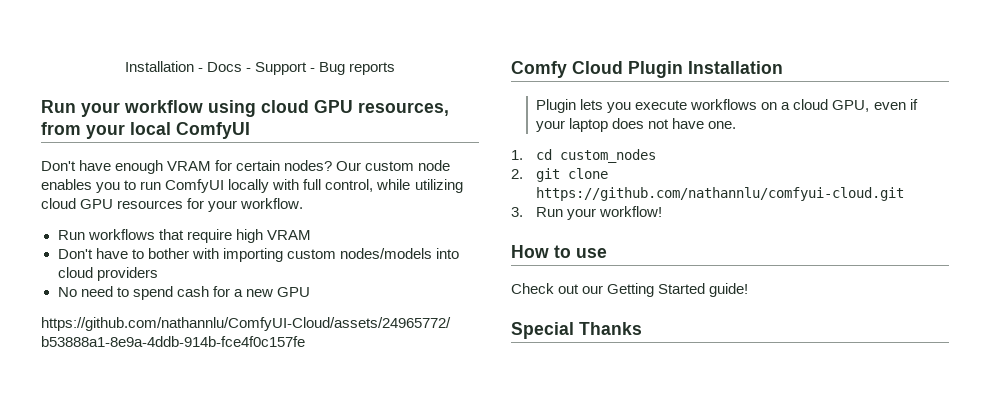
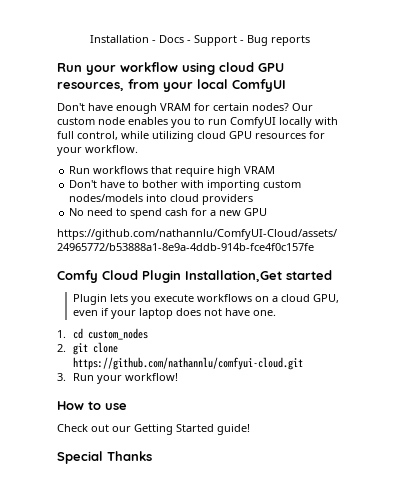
[688,61,783,74] Installation -> [185,270,332,282] Installation,Get started

